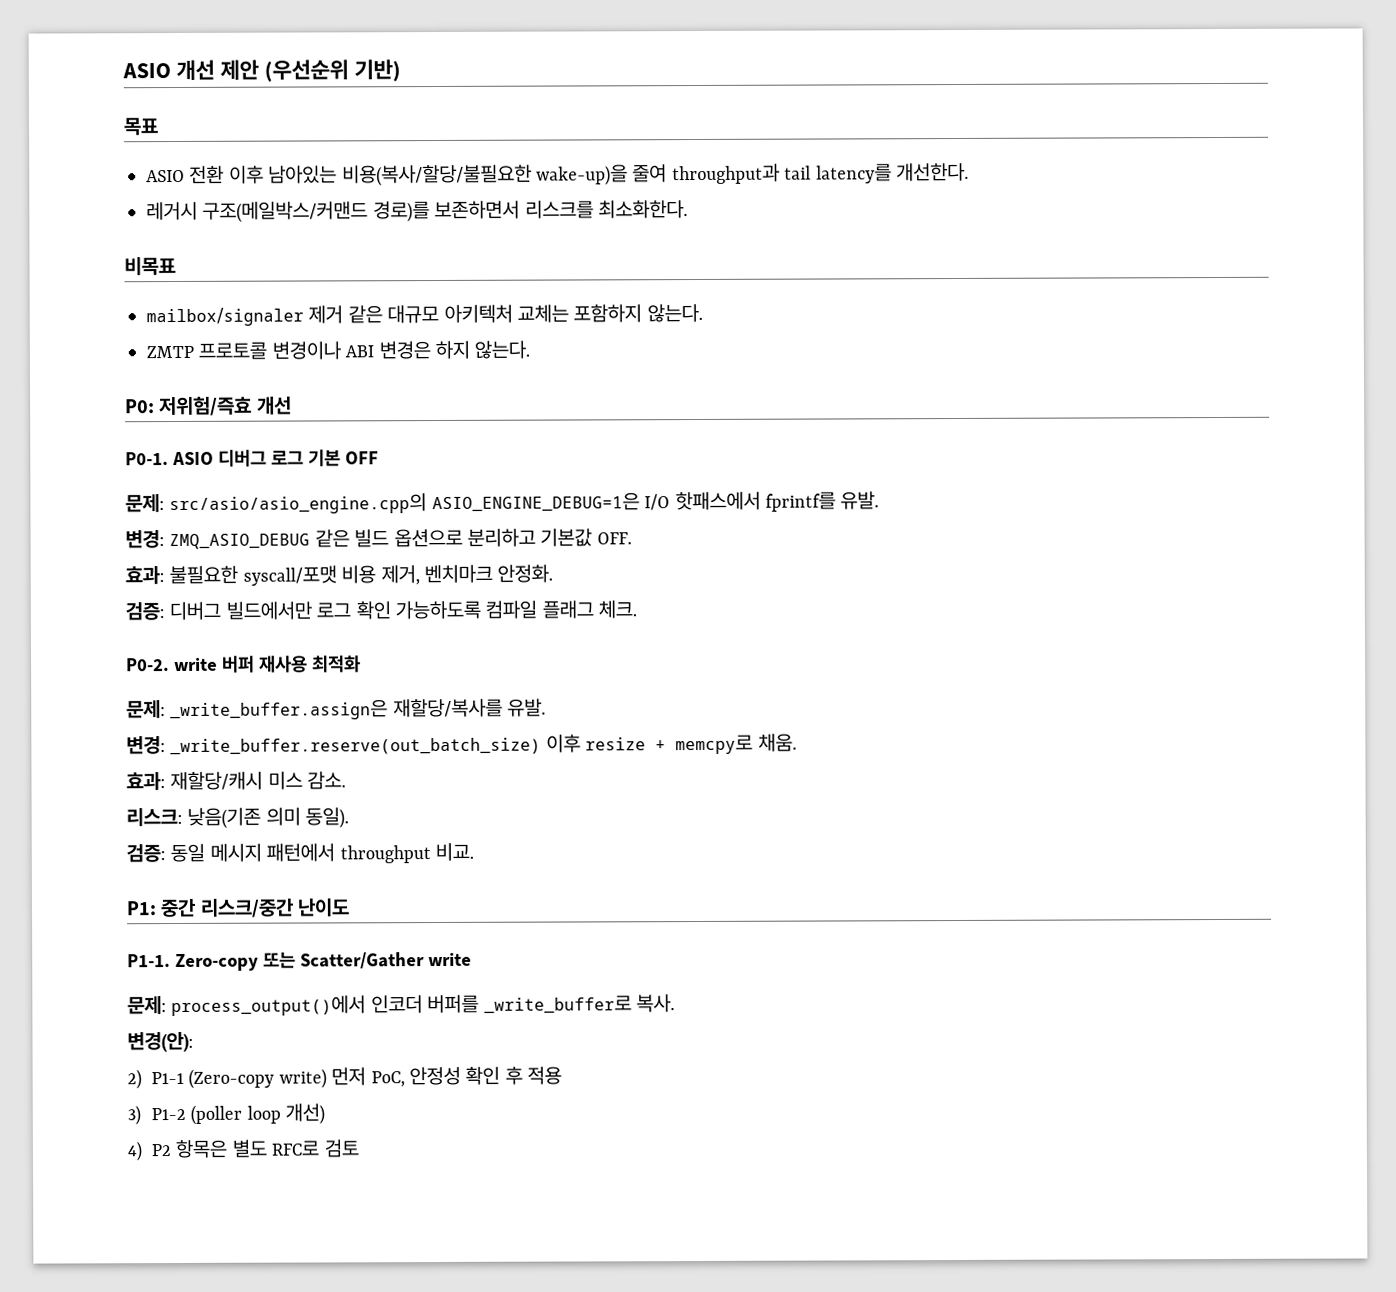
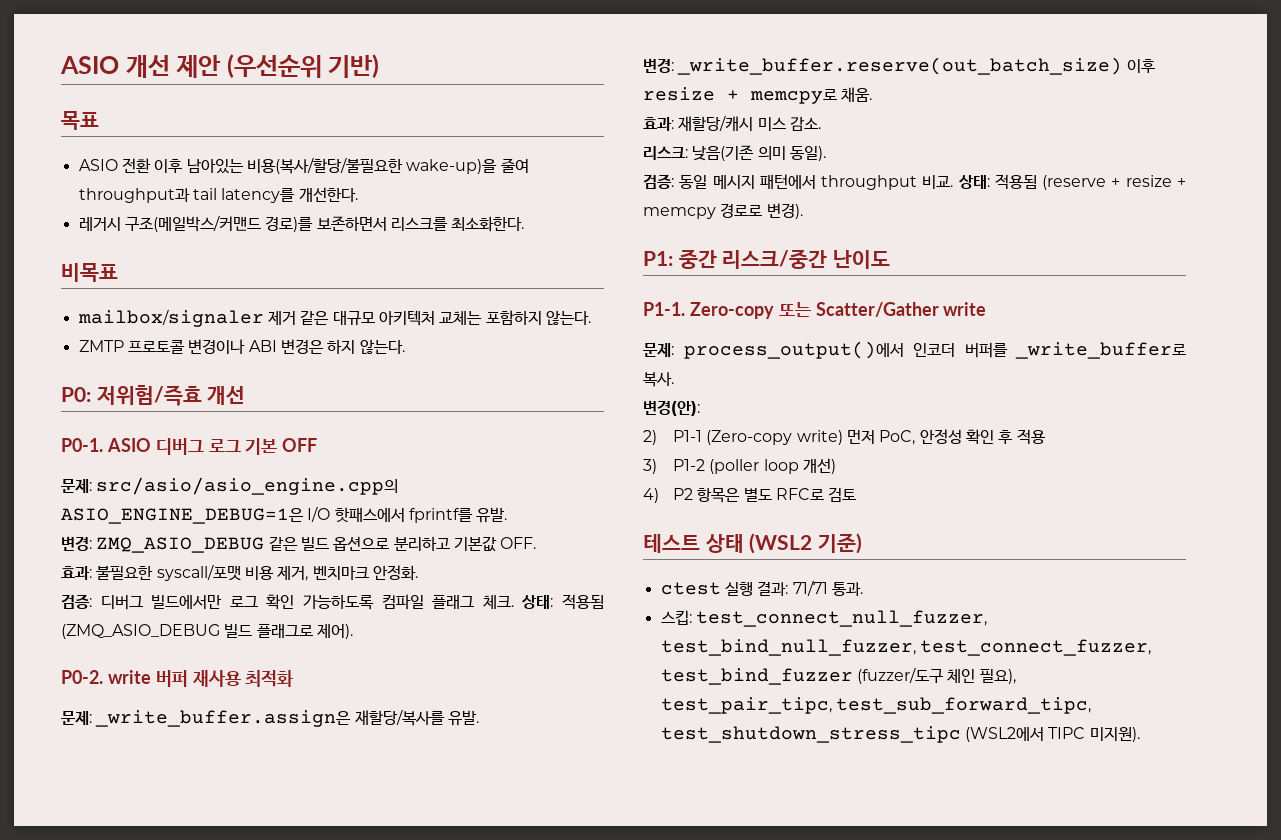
(638, 609) none -> [521,594,605,610] [61,624,353,639] 상태: 적용됨 (ZMQ_ASIO_DEBUG 빌드 플래그로 제어).
(474, 852) none -> [957,174,1186,190] [643,203,803,219] 상태: 적용됨 (reserve + resize + memcpy 경로로 변경).
(359, 1148) none -> [643,533,863,554] [660,580,863,596] [660,610,987,627] [660,639,1151,656] [660,667,1016,685] [660,697,1091,714] [660,726,1140,743] // 테스트 상태 (WSL2 기준) // ctest 실행 결과: 71/71 통과. // 스킵: test_connect_null_fuzzer, test_bind_null_fuzzer, test_connect_fuzzer, test_bind_fuzzer (fuzzer/도구 체인 필요), test_pair_tipc, test_sub_forward_tipc, test_shutdown_stress_tipc (WSL2에서 TIPC 미지원).

